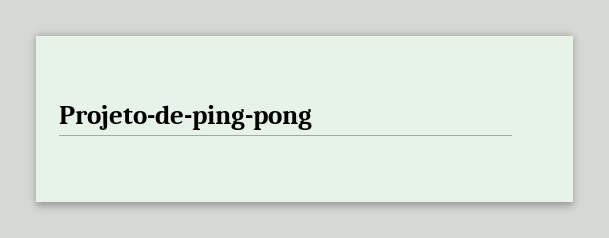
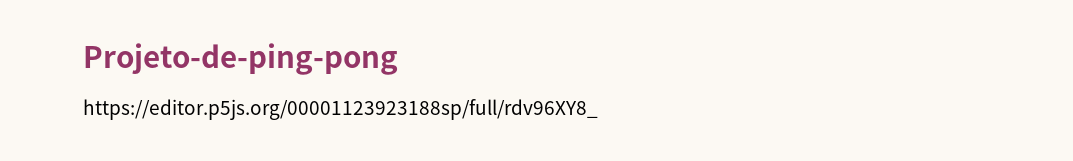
(312, 117) none -> [83,99,598,120] // https://editor.p5js.org/00001123923188sp/full/rdv96XY8_

